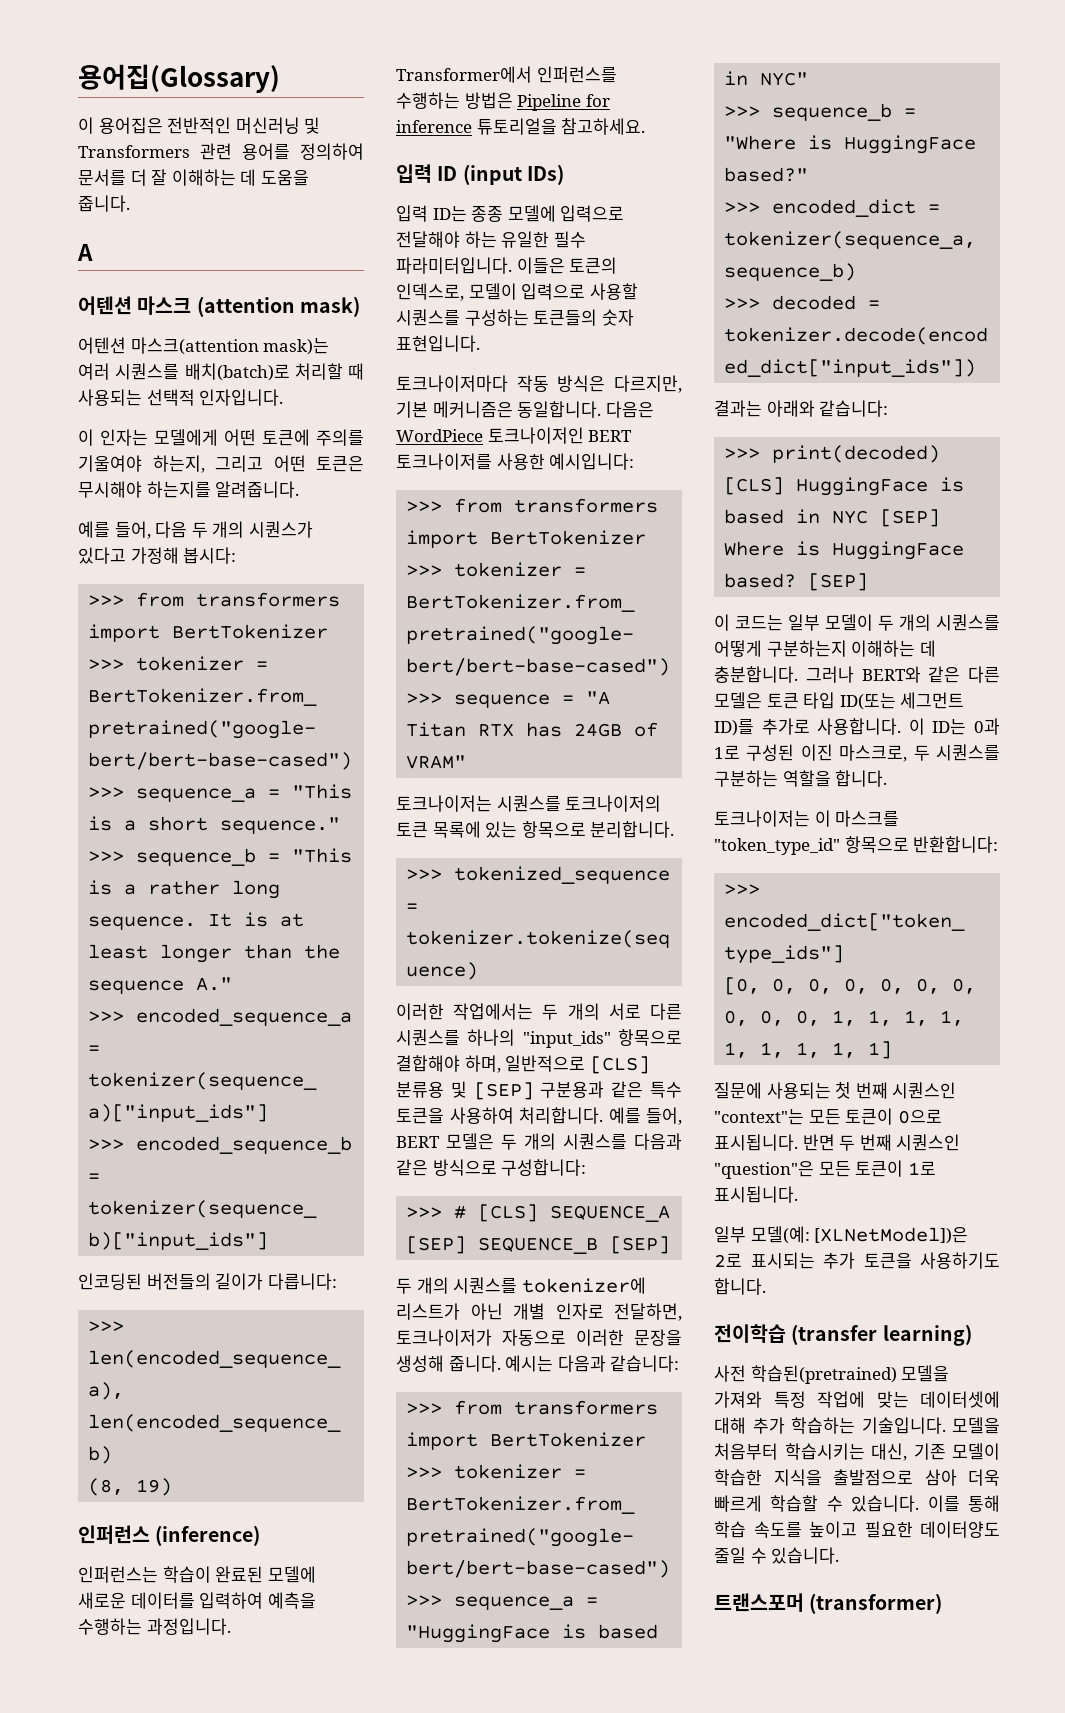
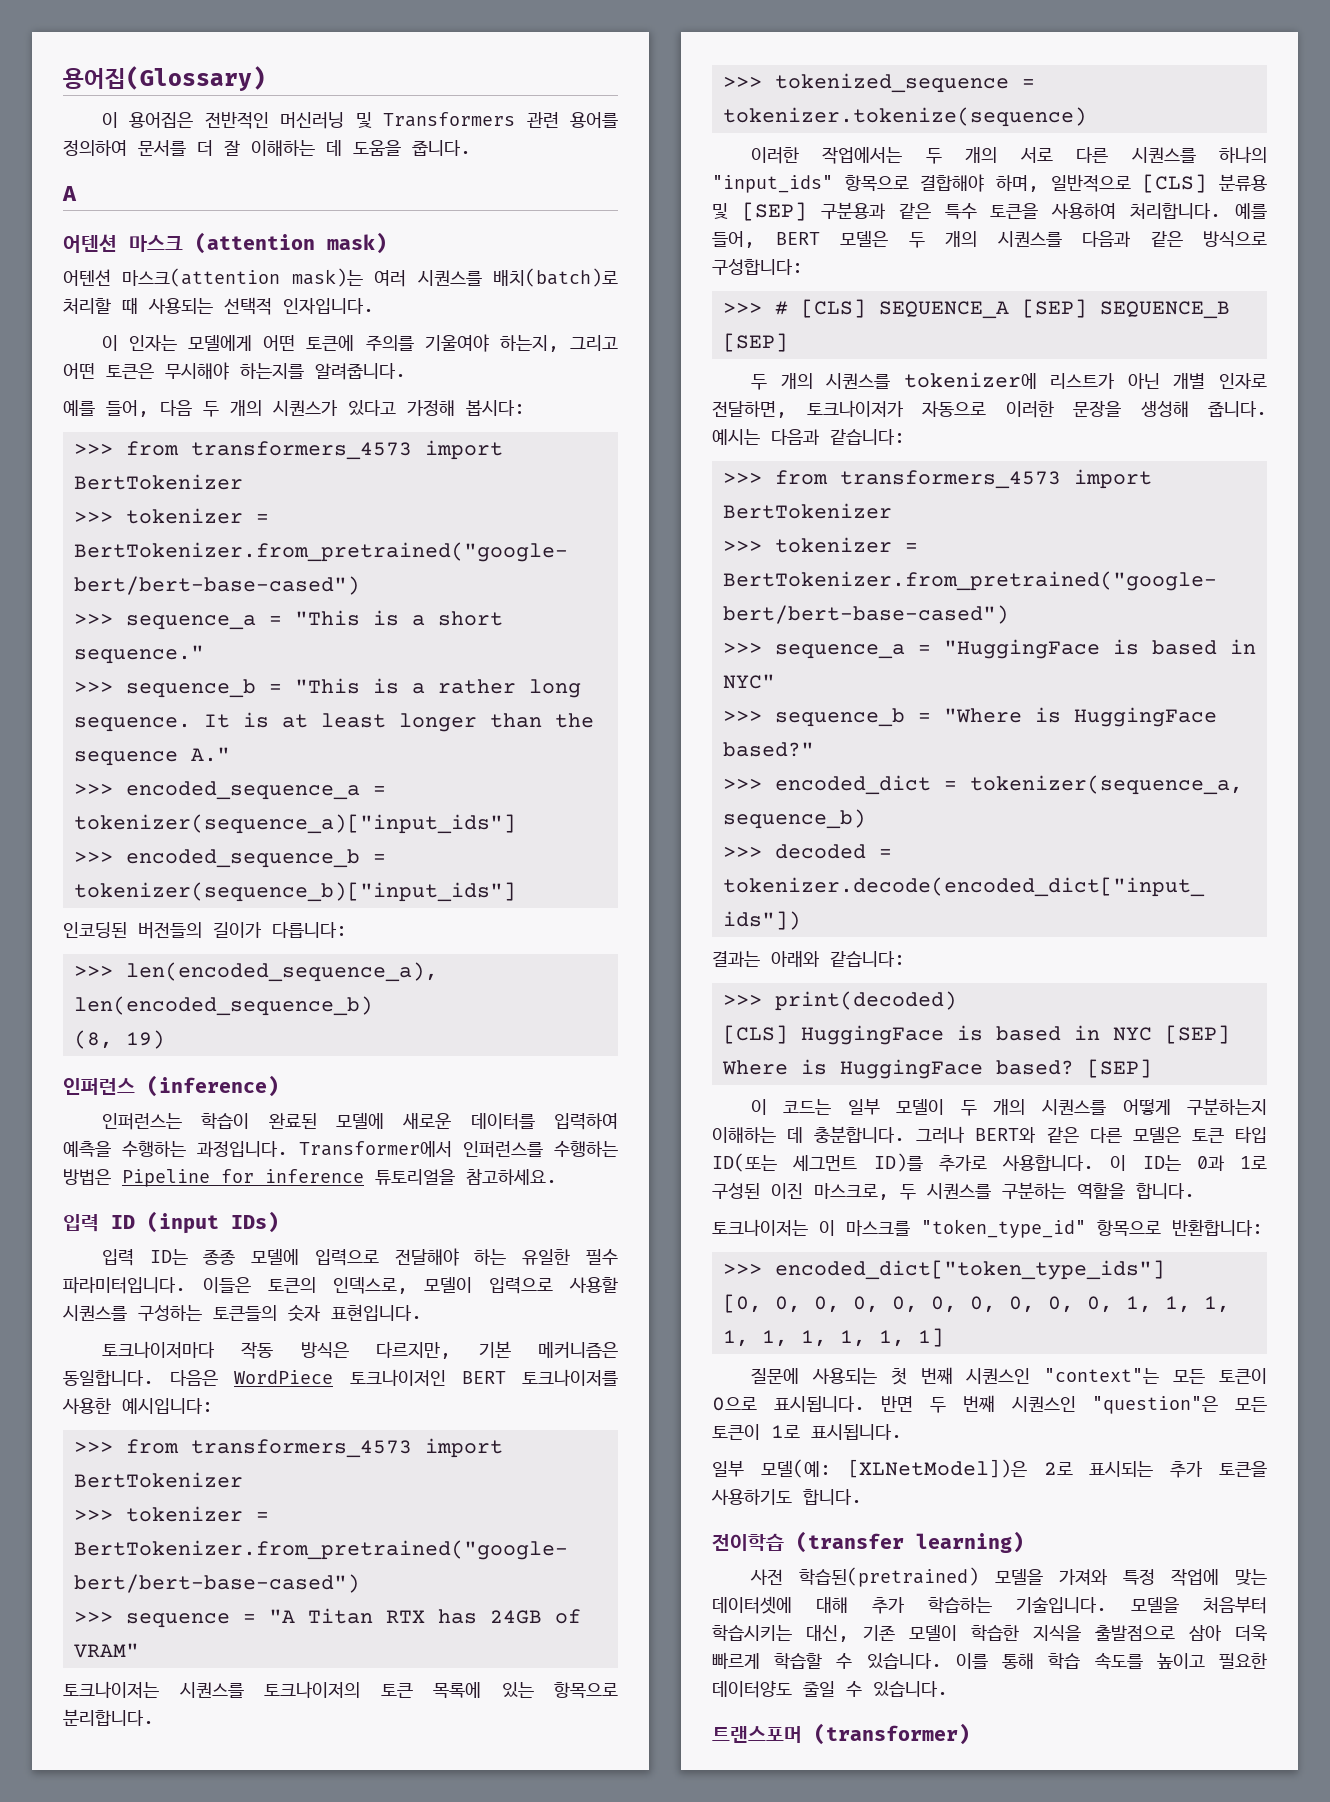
[196,592,341,607] transformers -> [190,441,412,460] transformers_4573
[514,498,659,513] transformers -> [190,1439,412,1458] transformers_4573
[514,1400,659,1415] transformers -> [839,470,1061,489] transformers_4573

